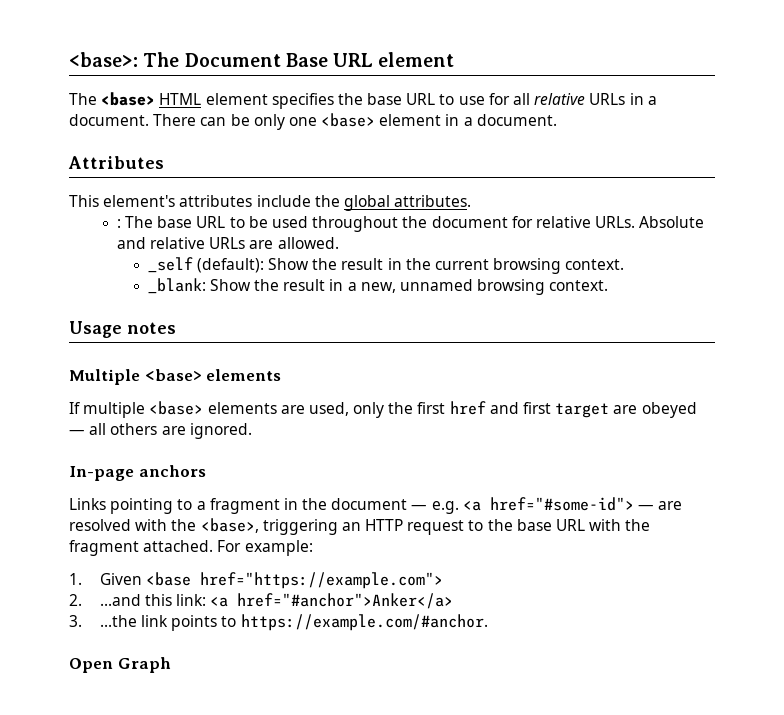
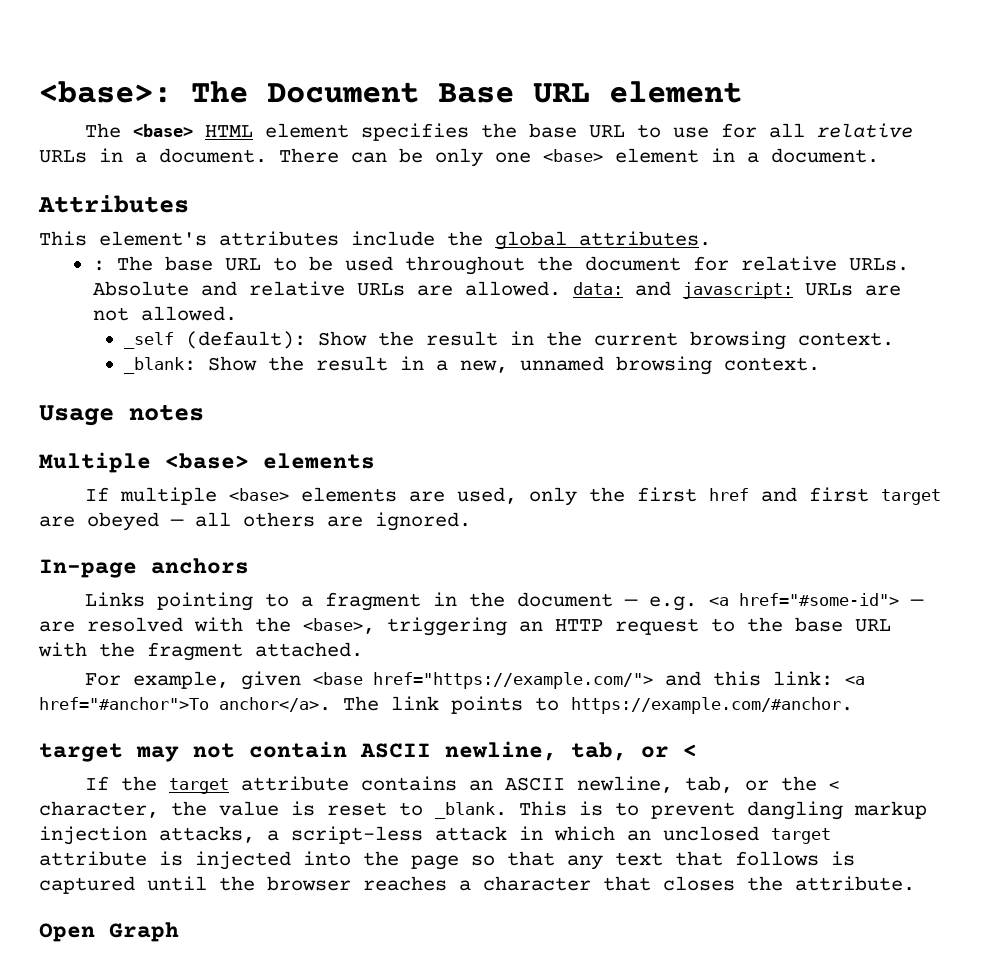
(339, 243) none -> [572,281,901,299] [92,306,237,321] data: and javascript: URLs are not allowed.
[217,540,313,556] [69,572,443,589] [69,593,454,609] [69,614,488,631] For example: // 1. Given <base href="https://example.com"> // 2. ...and this link: <a href="#anchor">Anker</a> // 3. ...the link points to https://example.com/#anchor. -> [85,671,866,690] [39,696,853,714] [39,741,697,762] [85,776,840,794] [39,801,927,820] [39,826,831,845] [39,851,855,870] [39,876,915,894] // For example, given <base href="https://example.com/"> and this link: <a href="#anchor">To anchor</a>. The link points to https://example.com/#anchor. // target may not contain ASCII newline, tab, or < // If the target attribute contains an ASCII newline, tab, or the < character, the value is reset to _blank. This is to prevent dangling markup injection attacks, a script-less attack in which an unclosed target attribute is injected into the page so that any text that follows is captured until the browser reaches a character that closes the attribute.

